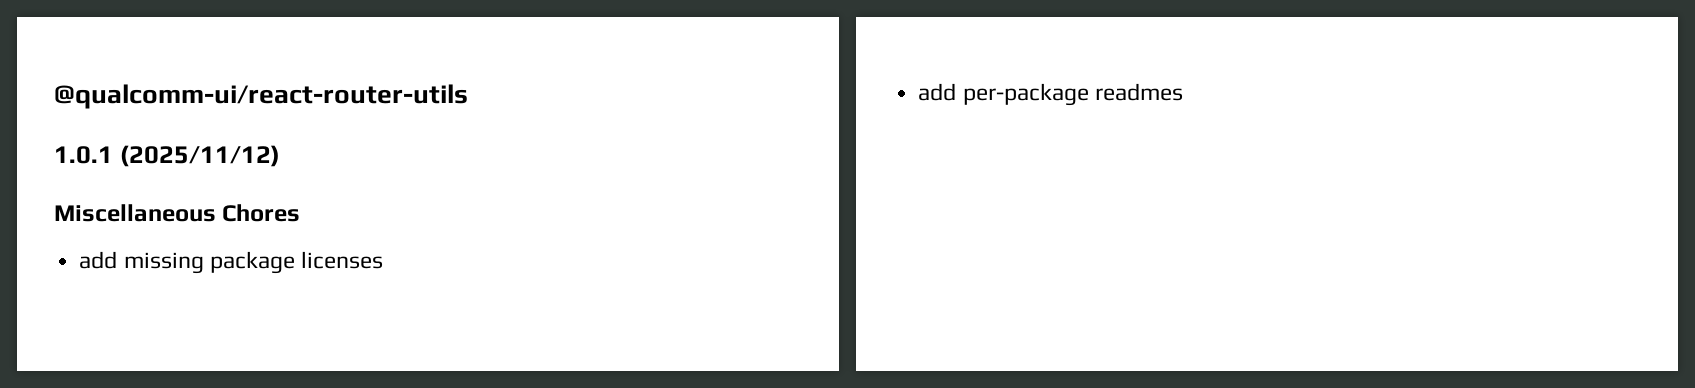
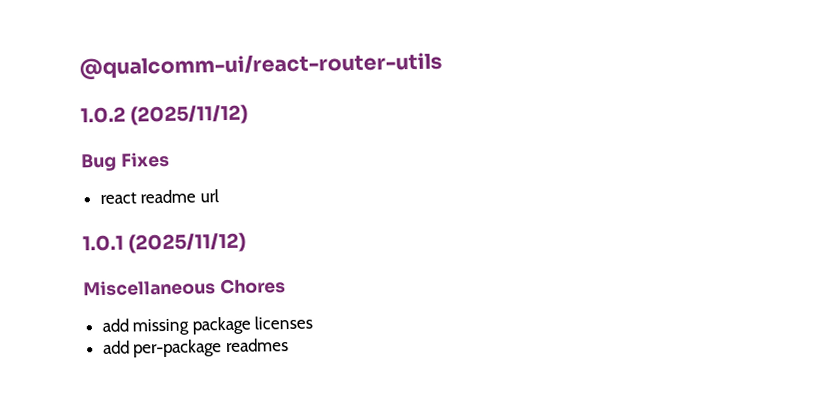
(468, 96) none -> [80,104,249,126] [81,151,170,172] [99,189,219,205] // 1.0.2 (2025/11/12) // Bug Fixes // react readme url

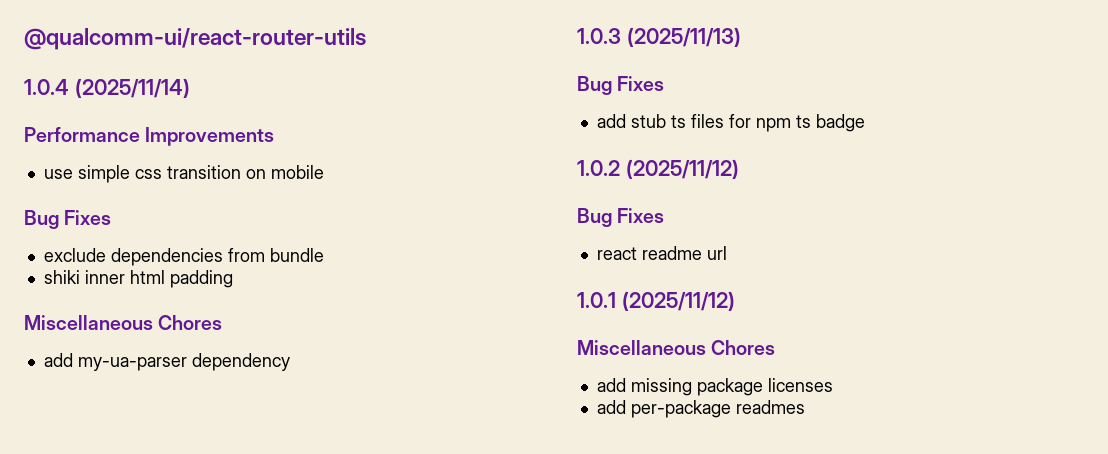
(442, 66) none -> [24,78,190,98] [24,127,275,146] [43,165,324,183] [24,210,112,229] [43,248,324,266] [43,270,233,288] [24,315,223,330] [43,353,290,371] [577,27,741,47] [577,76,665,95] [596,114,865,132] // 1.0.4 (2025/11/14) // Performance Improvements // use simple css transition on mobile // Bug Fixes // exclude dependencies from bundle // shiki inner html padding // Miscellaneous Chores // add my-ua-parser dependency // 1.0.3 (2025/11/13) // Bug Fixes // add stub ts files for npm ts badge

